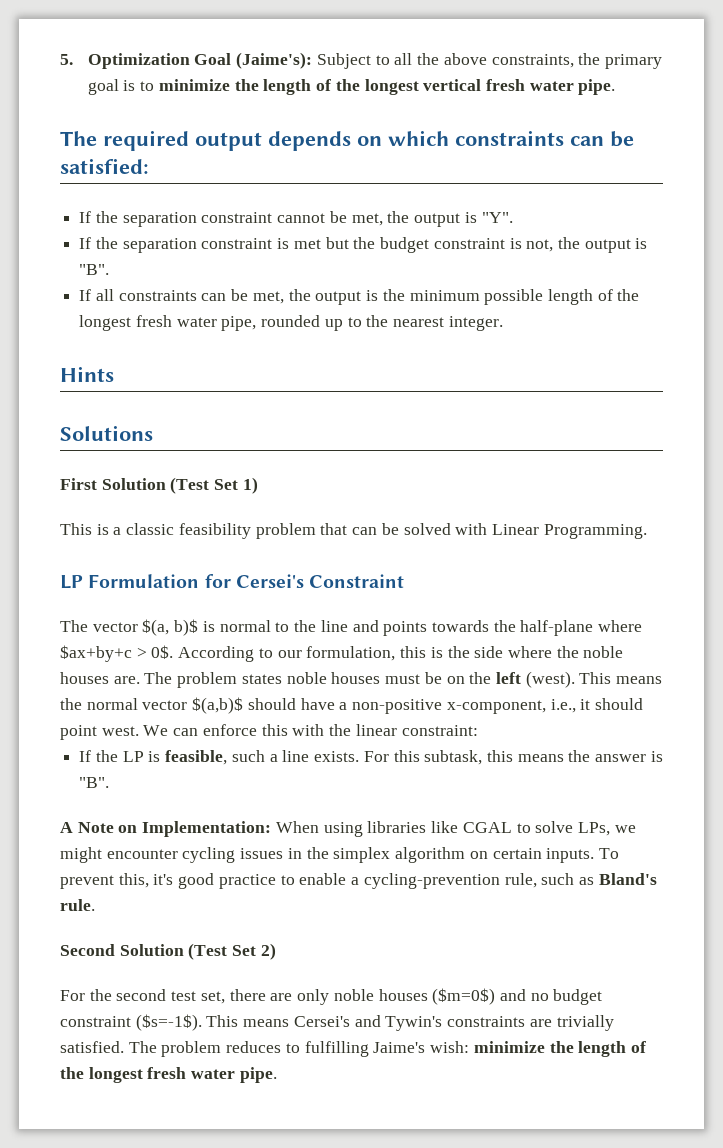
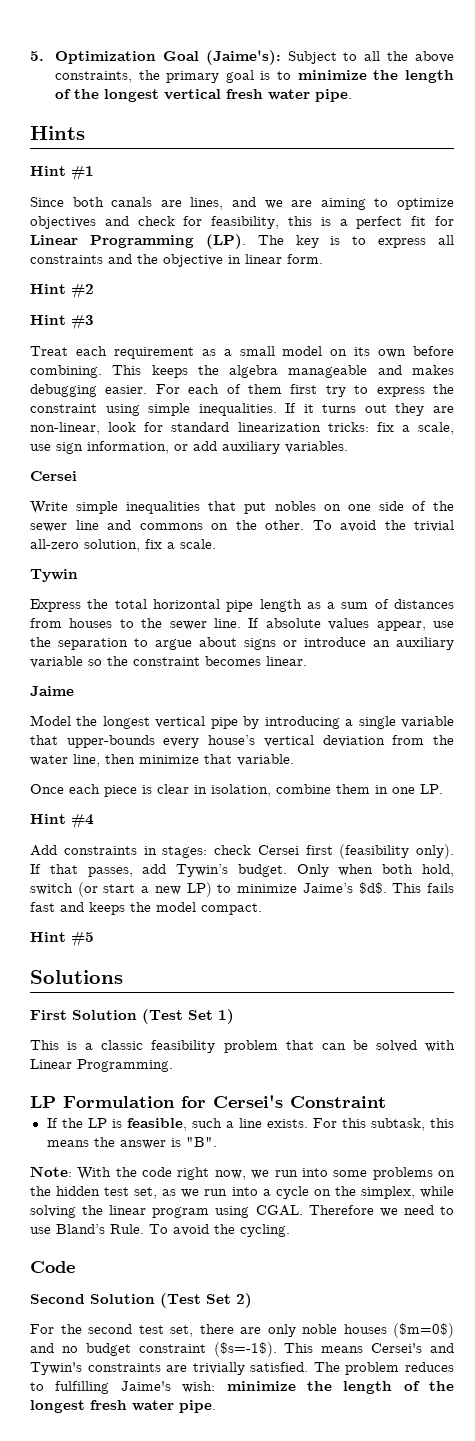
[60,130,634,151] [60,158,149,174] [79,211,513,227] [79,237,648,253] [79,264,110,275] [79,289,640,305] [79,315,503,331] [60,366,114,382] The required output depends on which constraints can be satisfied: // If the separation constraint cannot be met, the output is "Y". // If the separation constraint is met but the budget constraint is not, the output is "B". // If all constraints can be met, the output is the minimum possible length of the longest fresh water pipe, rounded up to the nearest integer. // Hints -> [30,126,85,140] [30,165,94,181] [30,197,455,210] [30,216,455,229] [30,234,454,249] [30,254,323,267] [30,283,94,299] [30,314,94,330] [30,346,454,359] [30,365,454,378] [30,384,454,397] [30,403,454,416] [30,422,454,435] [30,441,348,454] [30,471,77,481] [30,501,455,514] [30,520,454,532] [30,539,216,552] [30,569,78,582] [30,599,455,612] [30,618,454,631] [30,637,454,650] [30,656,307,668] [30,686,74,696] [30,715,455,729] [30,735,455,748] [30,754,294,767] [30,784,443,797] [30,813,94,829] [30,844,454,859] [30,864,454,877] [30,882,455,897] [30,902,262,915] [30,931,94,947] Hints // Hint #1 // Since both canals are lines, and we are aiming to optimize objectives and check for feasibility, this is a perfect fit for Linear Programming (LP). The key is to express all constraints and the objective in linear form. // Hint #2 // Hint #3 // Treat each requirement as a small model on its own before combining. This keeps the algebra manageable and makes debugging easier. For each of them first try to express the constraint using simple inequalities. If it turns out they are non-linear, look for standard linearization tricks: fix a scale, use sign information, or add auxiliary variables. // Cersei // Write simple inequalities that put nobles on one side of the sewer line and commons on the other. To avoid the trivial all-zero solution, fix a scale. // Tywin // Express the total horizontal pipe length as a sum of distances from houses to the sewer line. If absolute values appear, use the separation to argue about signs or introduce an auxiliary variable so the constraint becomes linear. // Jaime // Model the longest vertical pipe by introducing a single variable that upper-bounds every house’s vertical deviation from the water line, then minimize that variable. // Once each piece is clear in isolation, combine them in one LP. // Hint #4 // Add constraints in stages: check Cersei first (feasibility only). If that passes, add Tywin’s budget. Only when both hold, switch (or start a new LP) to minimize Jaime’s $d$. This fails fast and keeps the model compact. // Hint #5
[60,619,643,636] [60,645,624,662] [60,671,663,688] [60,697,643,714] [60,724,478,740] // The vector $(a, b)$ is normal to the line and points towards the half-plane where $ax+by+c > 0$. According to our formulation, this is the side where the noble houses are. The problem states noble houses must be on the left (west). This means the normal vector $(a,b)$ should have a non-positive x-component, i.e., it should point west. We can enforce this with the linear constraint: -> (386, 1102) none
[60,821,636,837] [60,847,619,863] [60,873,657,889] [60,899,95,911] A Note on Implementation: When using libraries like CGAL to solve LPs, we might encounter cycling issues in the simplex algorithm on certain inputs. To prevent this, it's good practice to enable a cycling-prevention rule, such as Bland's rule. -> [30,1166,456,1180] [30,1186,454,1199] [30,1205,454,1218] [30,1224,290,1237] [30,1261,75,1273] Note: With the code right now, we run into some problems on the hidden test set, as we run into a cycle on the simplex, while solving the linear program using CGAL. Therefore we need to use Bland’s Rule. To avoid the cycling. // Code

